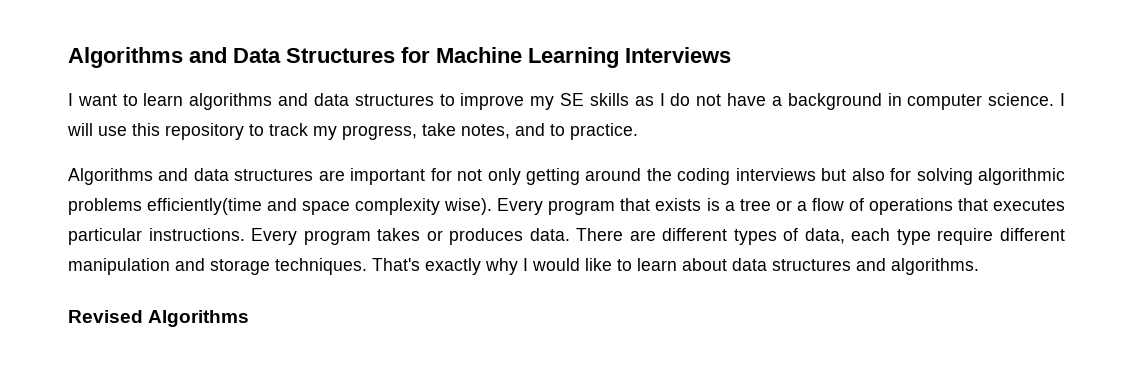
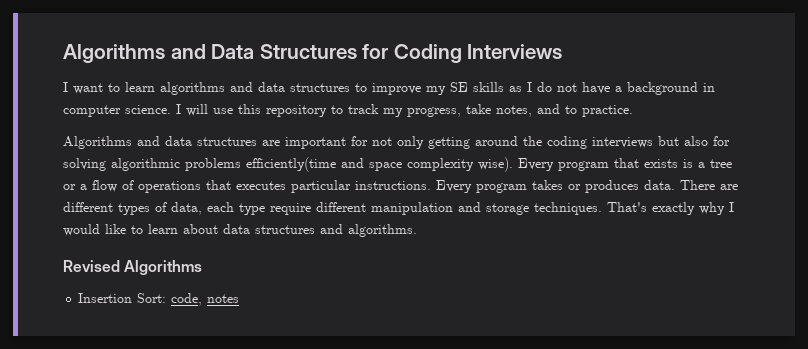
[436,47,619,68] Machine Learning -> [393,44,462,63] Coding
(250, 318) none -> [78,293,240,306] // Insertion Sort: code, notes

